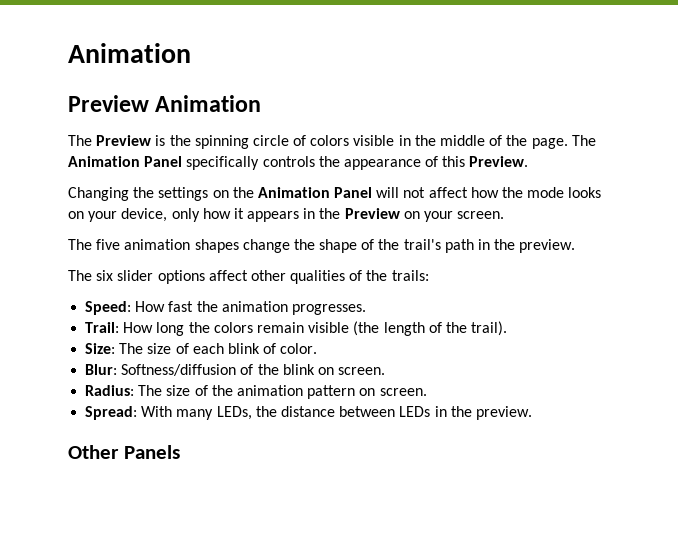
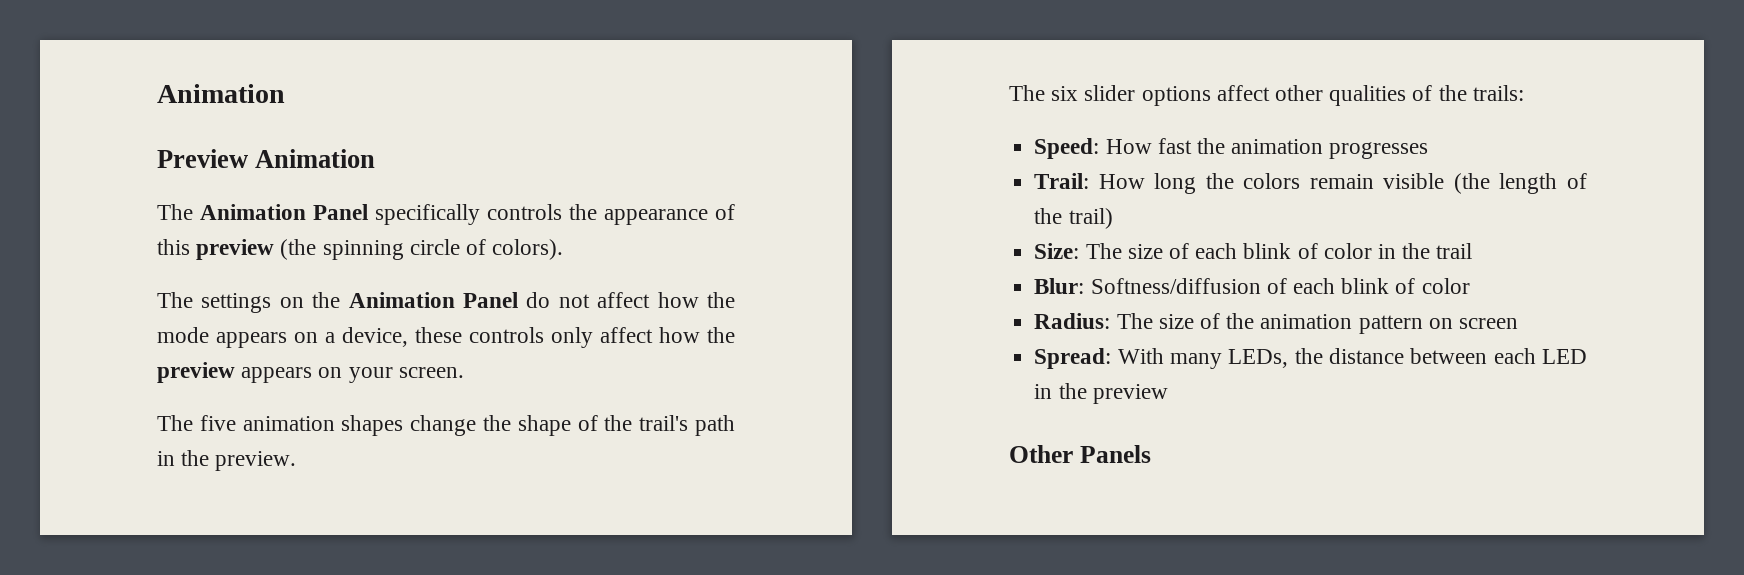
[96,135,596,149] Preview is the spinning circle of colors visible in the middle of the page. The -> (193, 212) none
[469,156,529,167] [68,187,155,201] Preview. // Changing the -> [196,239,564,260] [157,292,193,308] preview (the spinning circle of colors). // The
[376,187,400,198] will -> [526,292,551,308] do
[568,187,602,198] [68,208,400,222] looks on your device, only how it appears in the Preview -> [216,327,735,348] [157,362,313,383] appears on a device, these controls only affect how the preview appears
[291,304,366,315] progresses. -> [1329,142,1429,159] progresses
[471,321,508,336] trail). -> [1068,208,1113,229] trail)
[280,343,318,354] color. -> [1323,243,1473,259] color in the trail
[257,364,386,375] the blink on screen. -> [1292,278,1470,294] each blink of color
[379,388,427,396] screen. -> [1458,318,1518,329] screen
[399,406,532,420] LEDs in the preview. -> [1493,348,1587,364] [1034,383,1168,404] each LED in the preview

